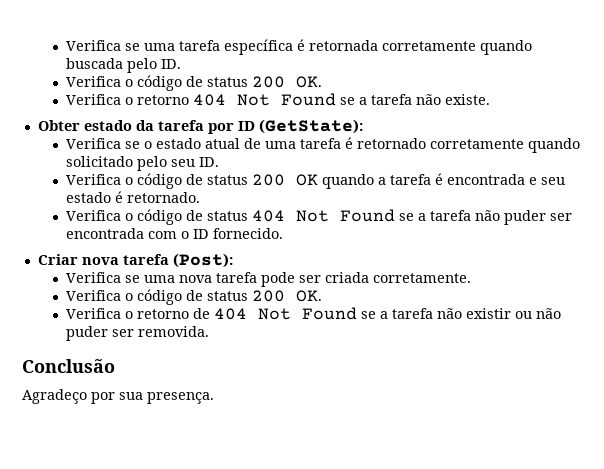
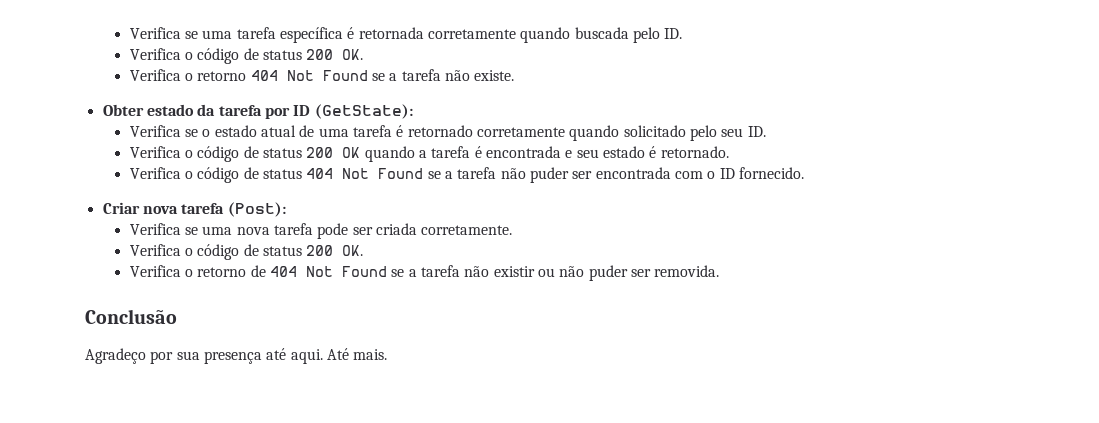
[147,392,214,404] presença. -> [203,348,388,364] presença até aqui. Até mais.

